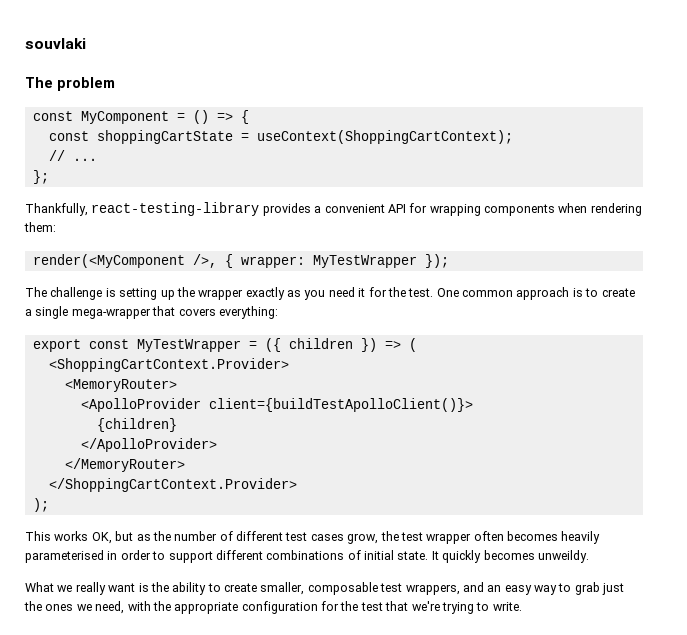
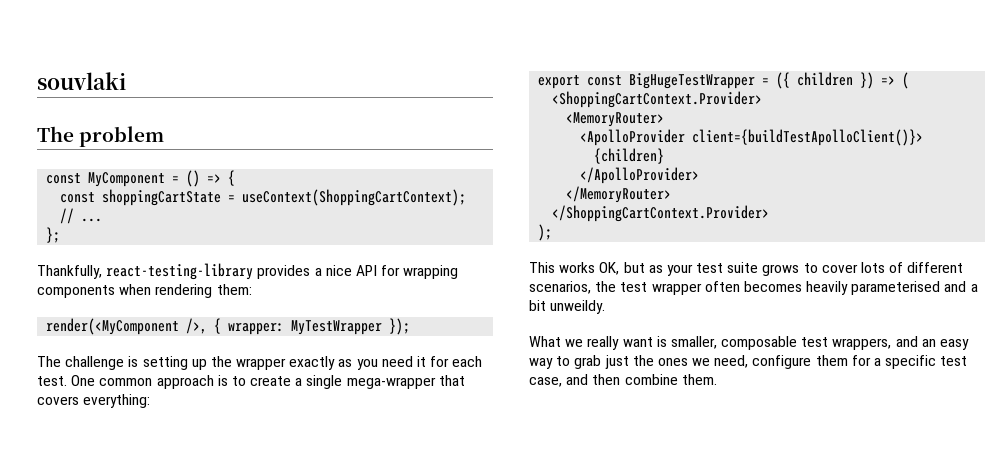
[324,204,385,213] convenient -> [325,265,352,276] nice
[387,287,406,297] the -> [452,356,483,367] each
[136,339,241,352] MyTestWrapper -> [629,73,756,89] BigHugeTestWrapper
[152,531,379,544] the number of different test cases grow, -> [666,262,964,276] [529,281,591,294] your test suite grows to cover lots of different scenarios,
[107,550,535,563] in order to support different combinations of initial state. It quickly becomes -> [944,281,978,292] [529,300,546,311] and a bit
[150,582,257,595] the ability to create -> (667, 341) none
[127,601,522,614] with the appropriate configuration for the test that we're trying to write. -> [752,355,968,369] [529,374,717,387] configure them for a specific test case, and then combine them.

